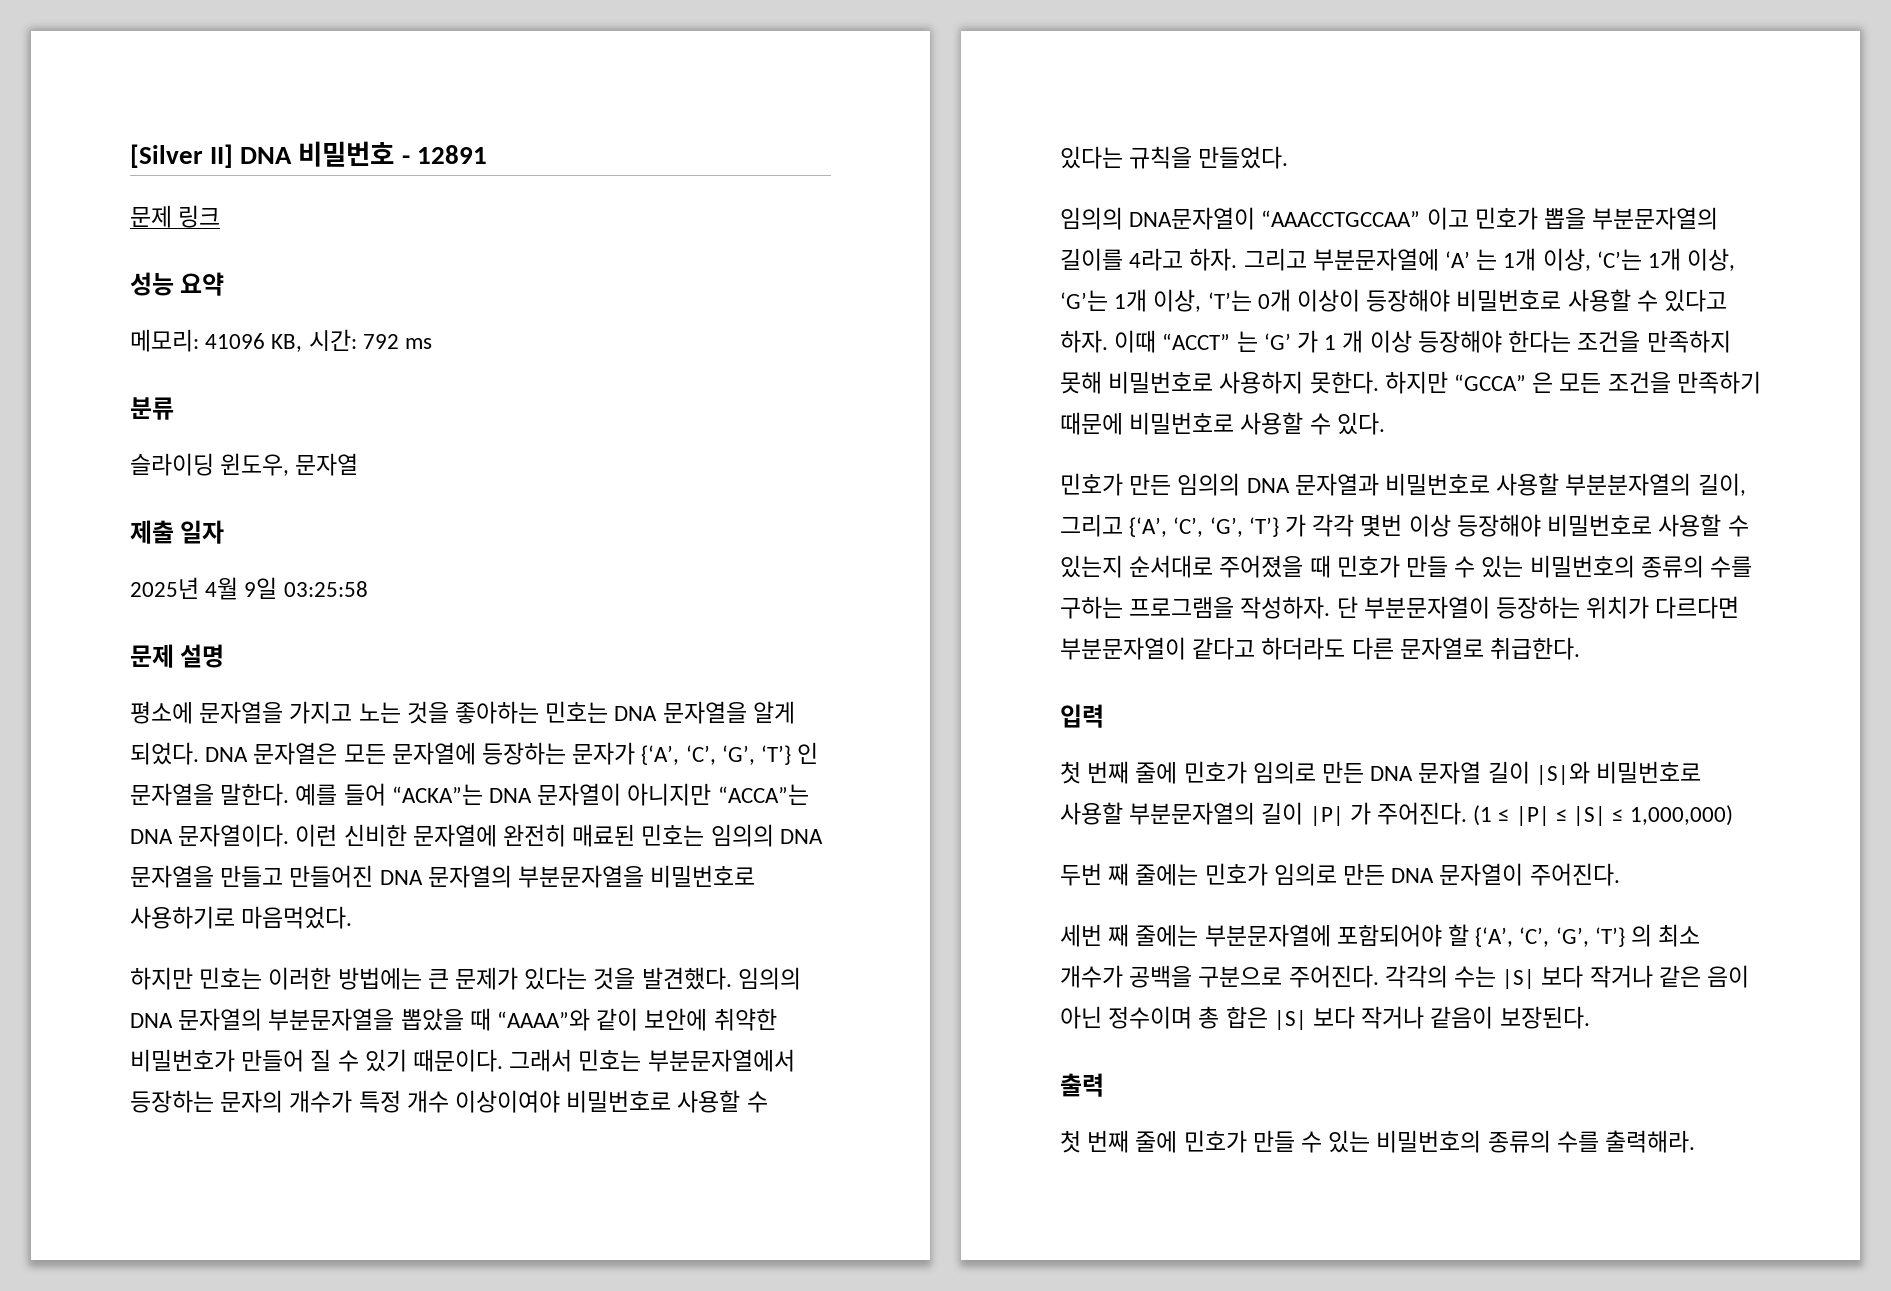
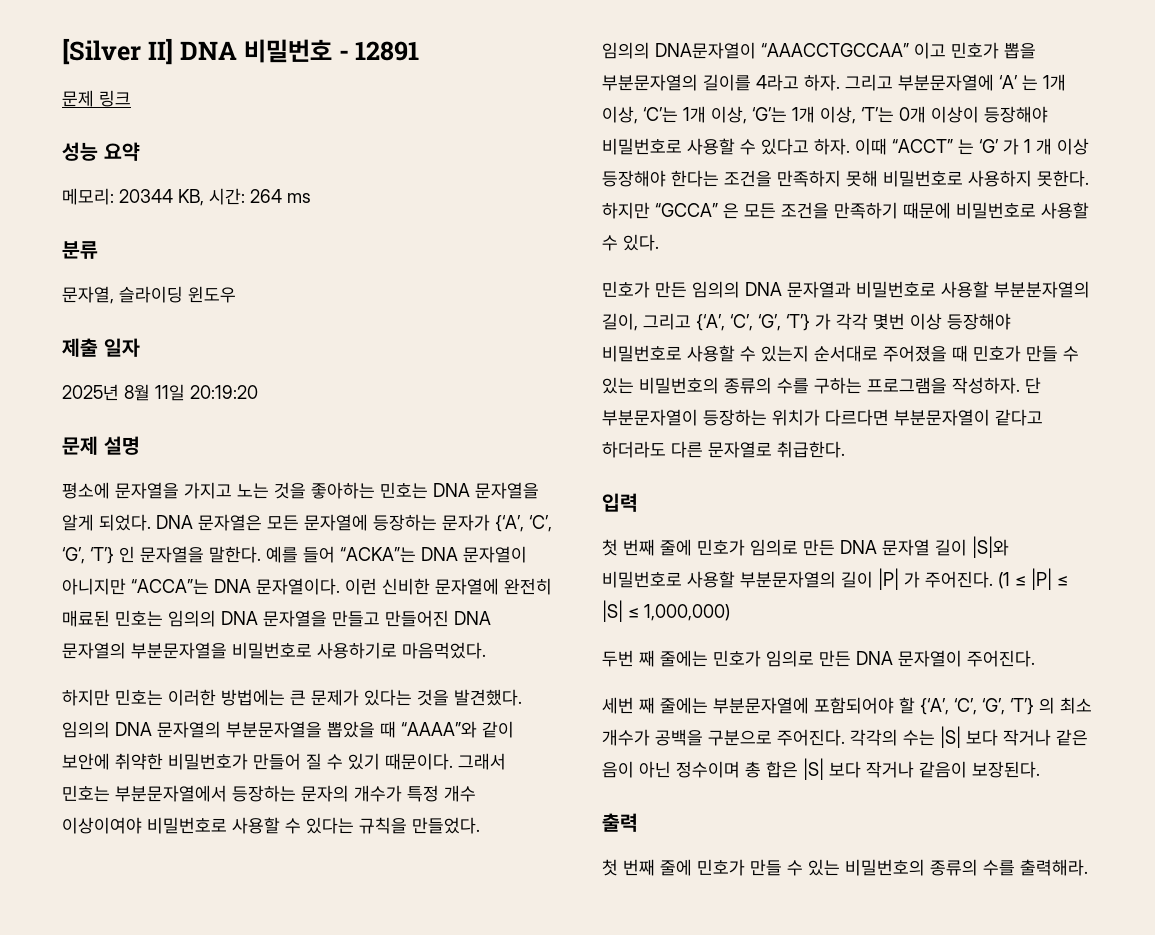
[205,333,266,349] 41096 -> [119,189,173,203] 20344
[362,334,399,349] 792 -> [250,189,282,203] 264
[130,453,359,476] 슬라이딩 윈도우, 문자열 -> [62,286,236,304] 문자열, 슬라이딩 윈도우
[205,577,368,600] 4월 9일 03:25:58 -> [124,384,258,401] 8월 11일 20:19:20

